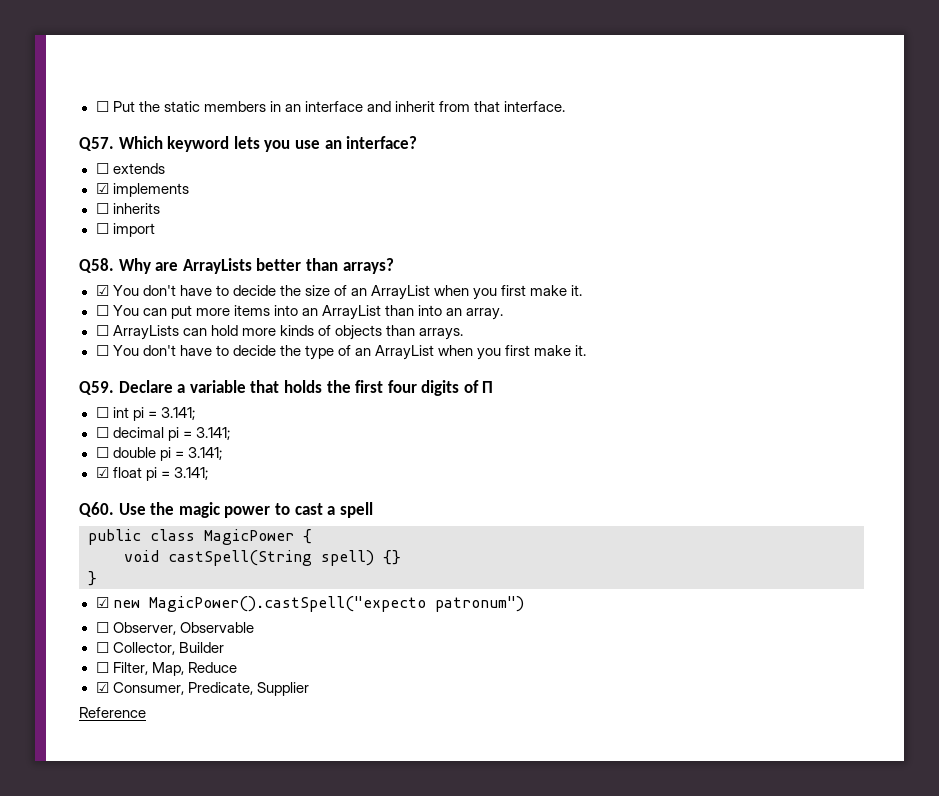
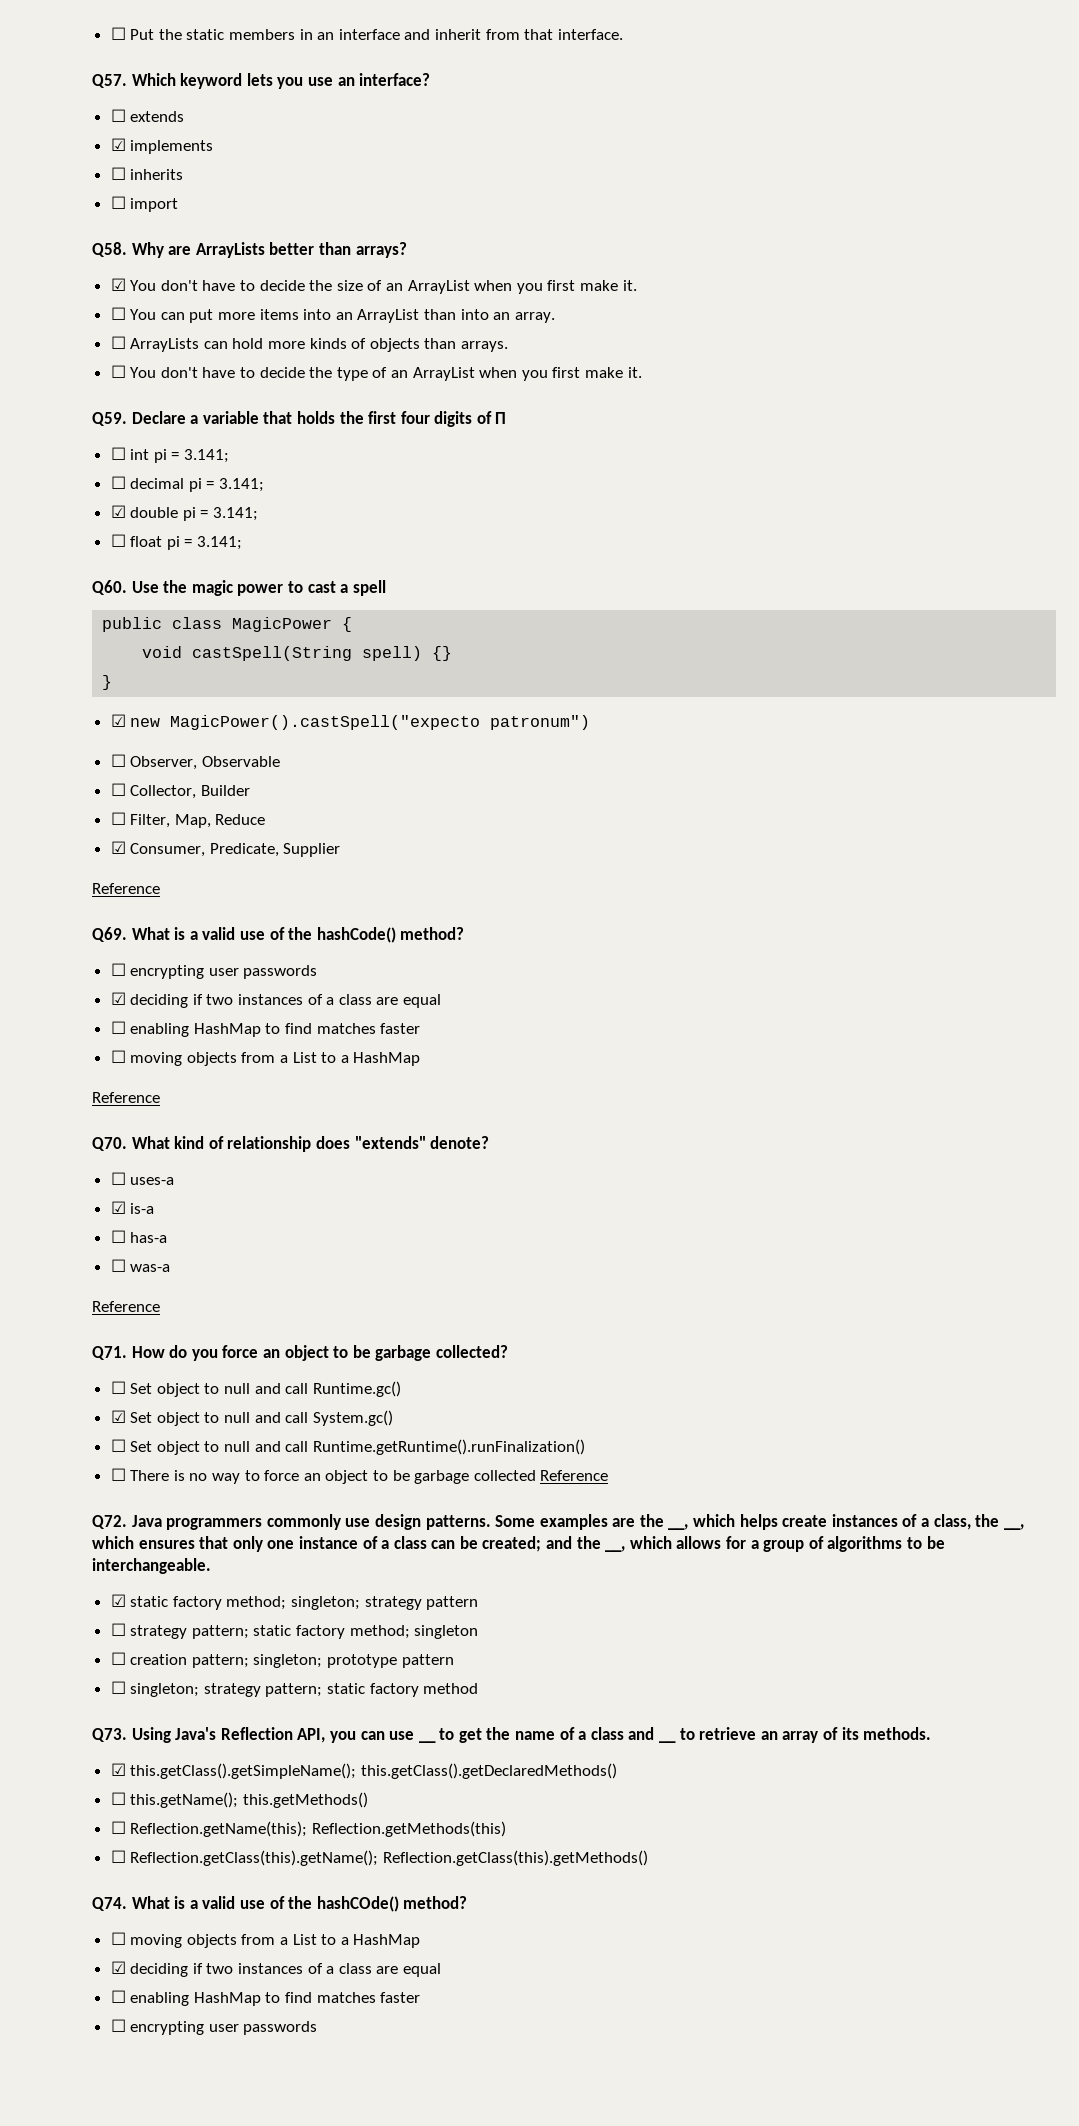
[95,447,109,458] ☐ -> [110,505,126,518] ☑
[95,467,109,478] ☑ -> [110,534,126,547] ☐
(146, 712) none -> [92,927,465,943] [110,963,318,979] [110,992,442,1008] [110,1021,421,1037] [110,1050,421,1066] [92,1092,160,1103] [92,1136,490,1152] [110,1172,175,1185] [110,1201,155,1214] [110,1230,168,1243] [110,1259,171,1272] [92,1301,160,1312] [92,1345,508,1361] [110,1381,401,1397] [110,1410,393,1426] [110,1439,585,1455] [110,1468,609,1484] [92,1514,1024,1530] [92,1536,945,1552] [92,1558,211,1574] [110,1594,479,1610] [110,1623,479,1639] [110,1652,454,1668] [110,1681,479,1697] [92,1727,415,1743] [418,1740,436,1743] [439,1727,655,1743] [659,1740,677,1743] [679,1727,932,1743] [110,1763,617,1779] [110,1792,368,1808] [110,1821,506,1837] [110,1850,648,1866] [92,1896,468,1912] [110,1932,421,1948] [110,1961,442,1977] [110,1990,421,2006] [110,2019,318,2035] // Q69. What is a valid use of the hashCode() method? // ☐ encrypting user passwords // ☑ deciding if two instances of a class are equal // ☐ enabling HashMap to find matches faster // ☐ moving objects from a List to a HashMap // Reference // Q70. What kind of relationship does "extends" denote? // ☐ uses-a // ☑ is-a // ☐ has-a // ☐ was-a // Reference // Q71. How do you force an object to be garbage collected? // ☐ Set object to null and call Runtime.gc() // ☑ Set object to null and call System.gc() // ☐ Set object to null and call Runtime.getRuntime().runFinalization() // ☐ There is no way to force an object to be garbage collected Reference // Q72. Java programmers commonly use design patterns. Some examples are the __, which helps create instances of a class, the __, which ensures that only one instance of a class can be created; and the __, which allows for a group of algorithms to be interchangeable. // ☑ static factory method; singleton; strategy pattern // ☐ strategy pattern; static factory method; singleton // ☐ creation pattern; singleton; prototype pattern // ☐ singleton; strategy pattern; static factory method // Q73. Using Java's Reflection API, you can use __ to get the name of a class and __ to retrieve an array of its methods. // ☑ this.getClass().getSimpleName(); this.getClass().getDeclaredMethods() // ☐ this.getName(); this.getMethods() // ☐ Reflection.getName(this); Reflection.getMethods(this) // ☐ Reflection.getClass(this).getName(); Reflection.getClass(this).getMethods() // Q74. What is a valid use of the hashCOde() method? // ☐ moving objects from a List to a HashMap // ☑ deciding if two instances of a class are equal // ☐ enabling HashMap to find matches faster // ☐ encrypting user passwords

